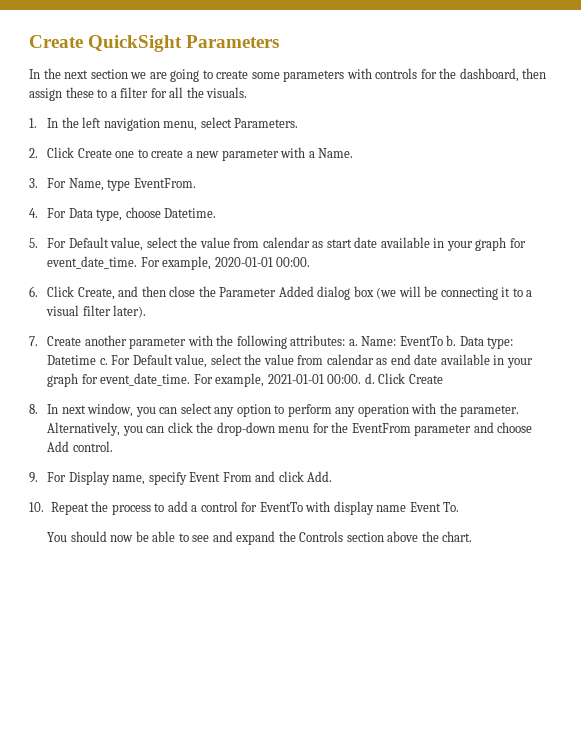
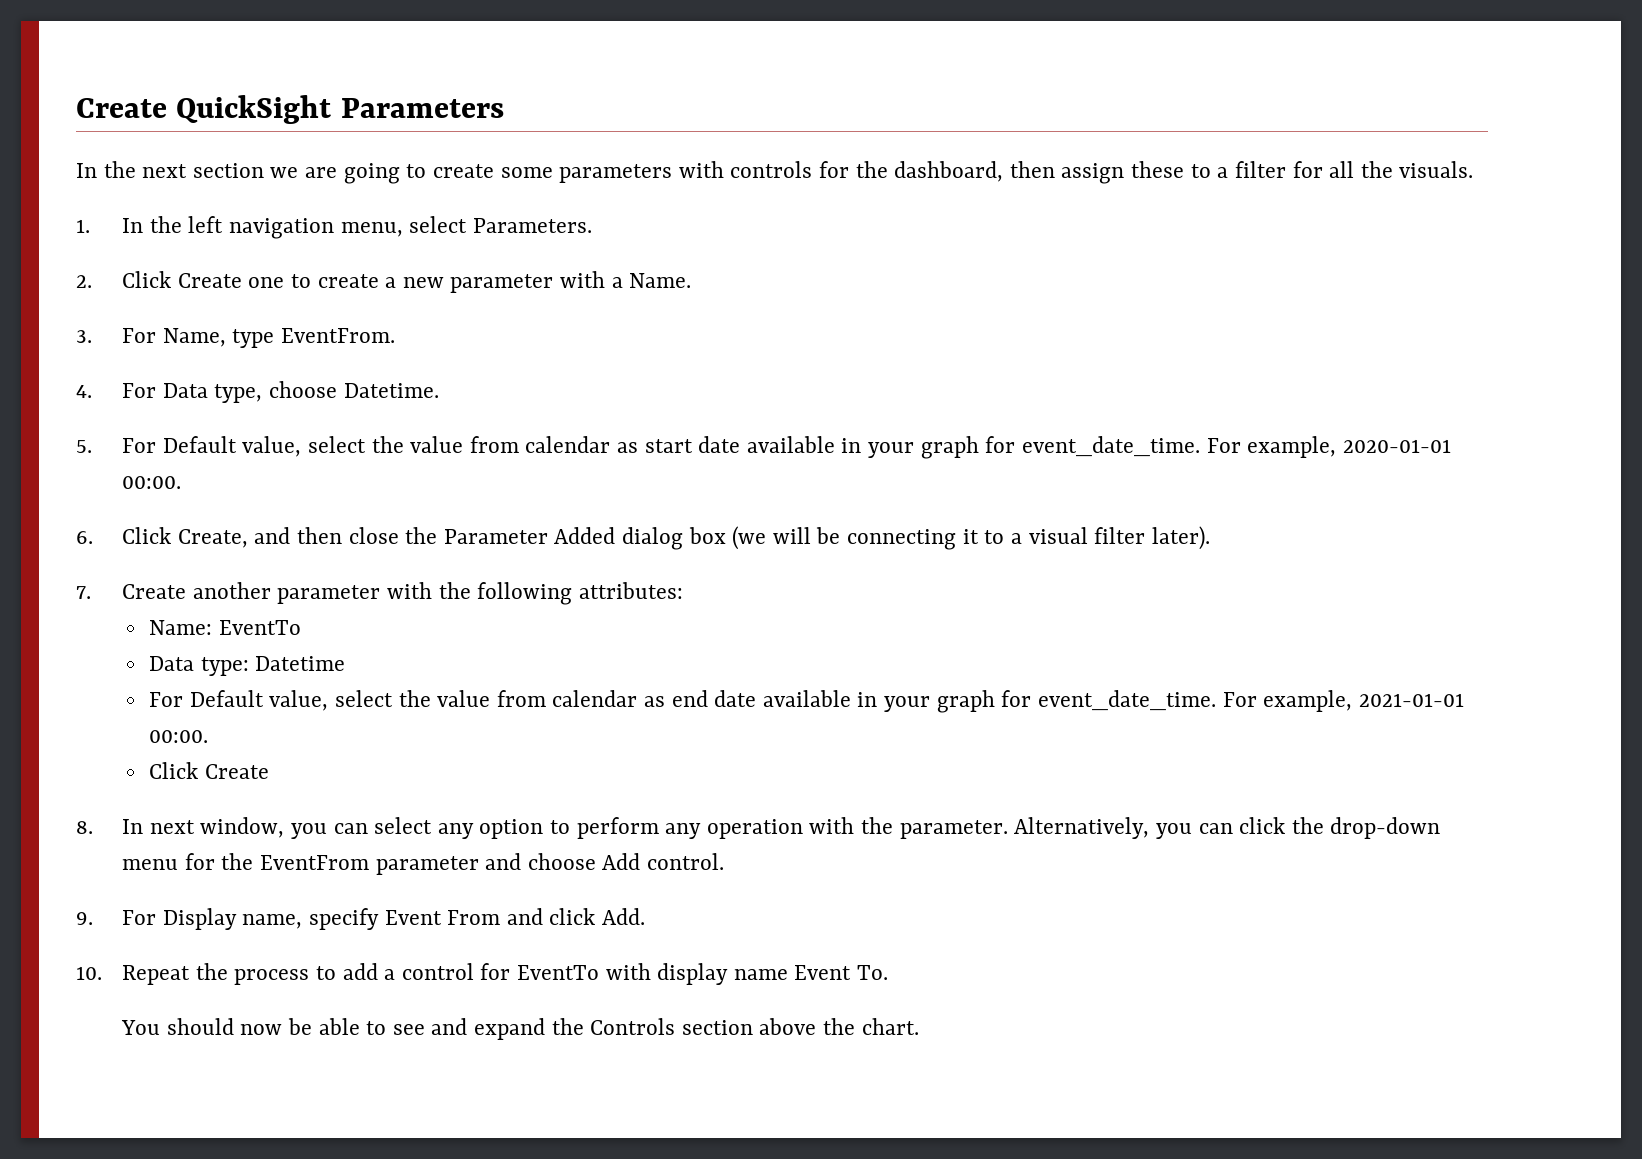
[348,339,358,346] a. -> (683, 590) //
[446,335,457,346] b. -> (301, 627) //
[99,358,108,365] c. -> (346, 663) //
[364,373,375,384] d. -> (209, 736) //

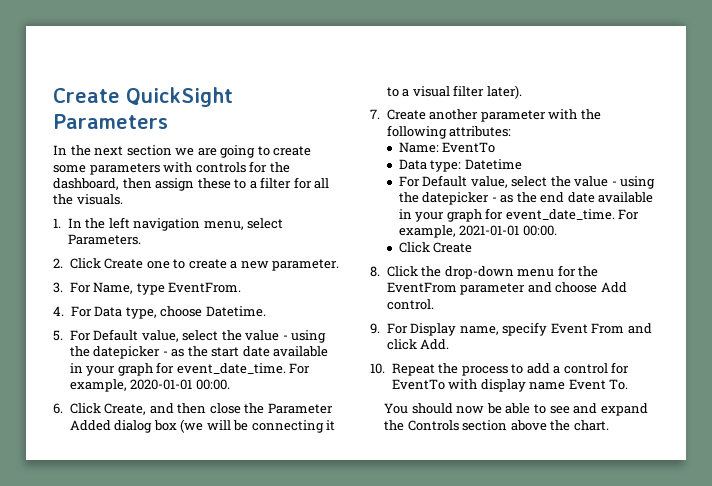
[450,271,692,293] parameter with a Name. -> [272,259,340,271] parameter.
[469,436,639,453] from calendar as -> [282,330,327,343] [69,346,208,359] - using the datepicker - as the
[496,690,665,707] from calendar as -> [611,176,656,189] [398,192,537,205] - using the datepicker - as the
[122,817,1286,839] In next window, you can select any option to perform any operation with the parameter. Alternatively, you can click -> [386,266,418,277] Click

